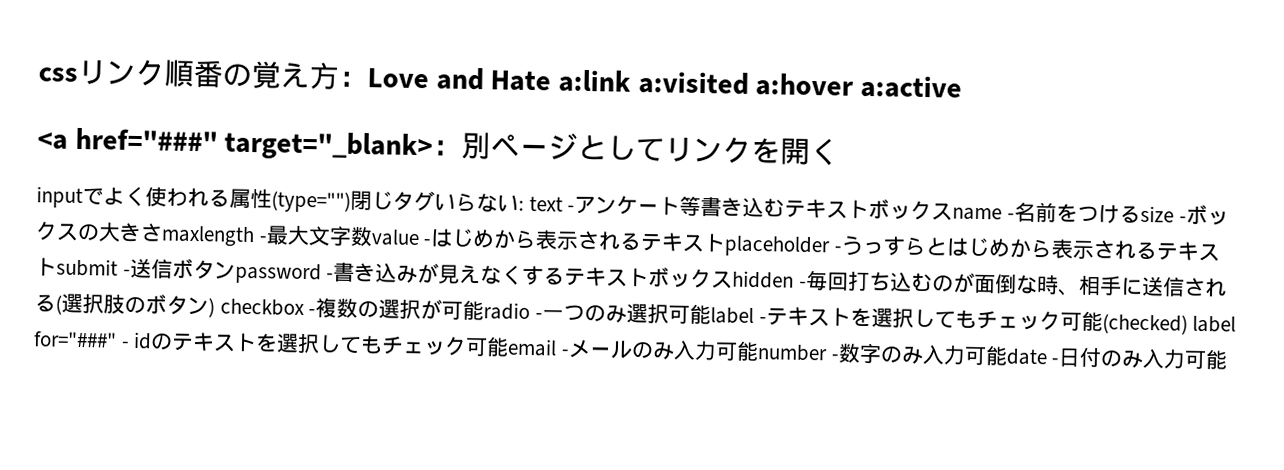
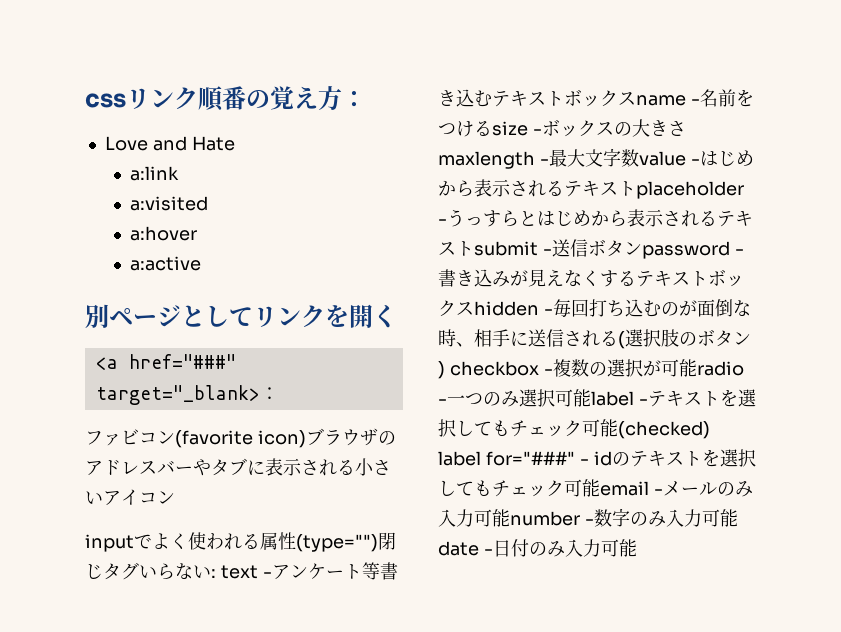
(368, 79) none -> (366, 99) //
(552, 81) none -> (235, 143) //
(632, 81) none -> (179, 173) //
(749, 82) none -> (208, 203) //
(855, 85) none -> (197, 233) //
[37,127,463,162] <a href="###" target="_blank>： -> (201, 263) none
(840, 151) none -> [95,354,236,370] [95,385,279,405] [85,428,396,448] [85,458,391,476] [85,489,175,506] // <a href="###" target="_blank>： // ファビコン(favorite icon)ブラウザのアドレスバーやタブに表示される小さいアイコン

